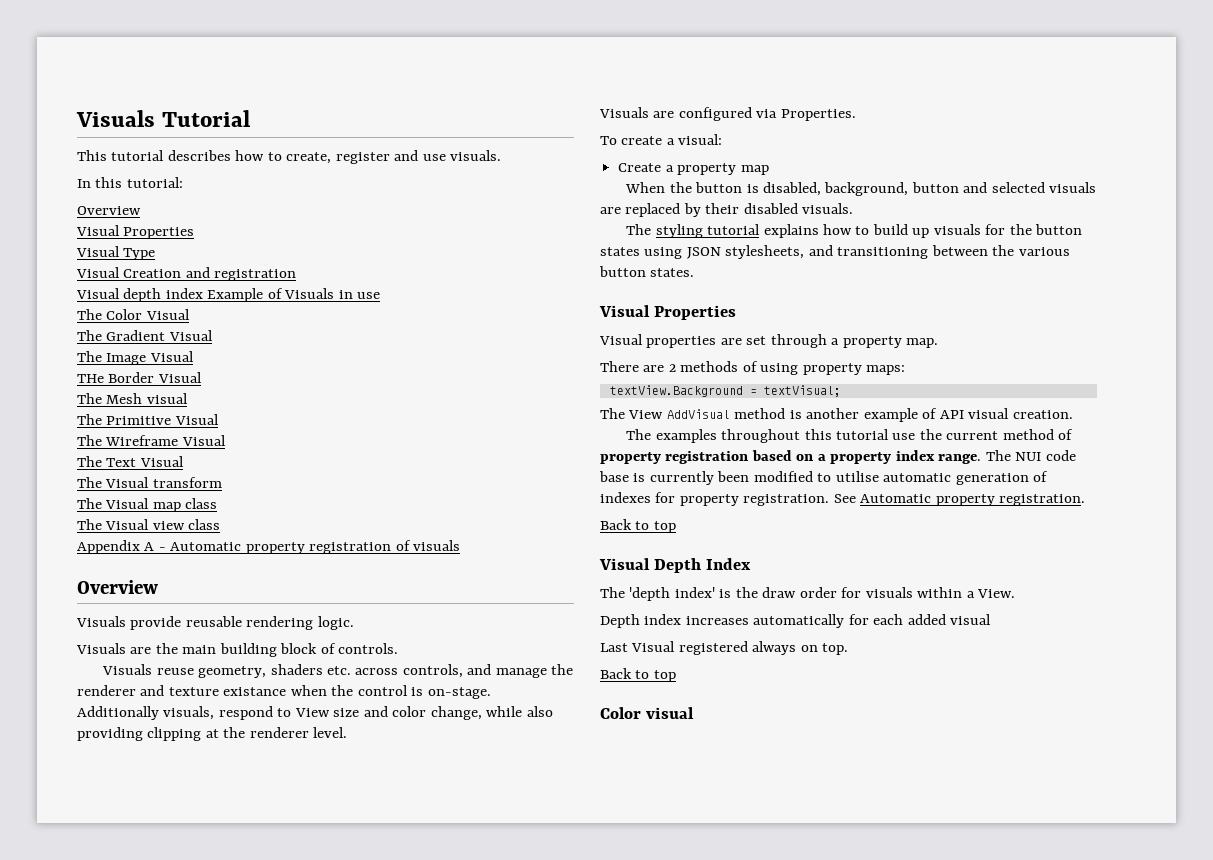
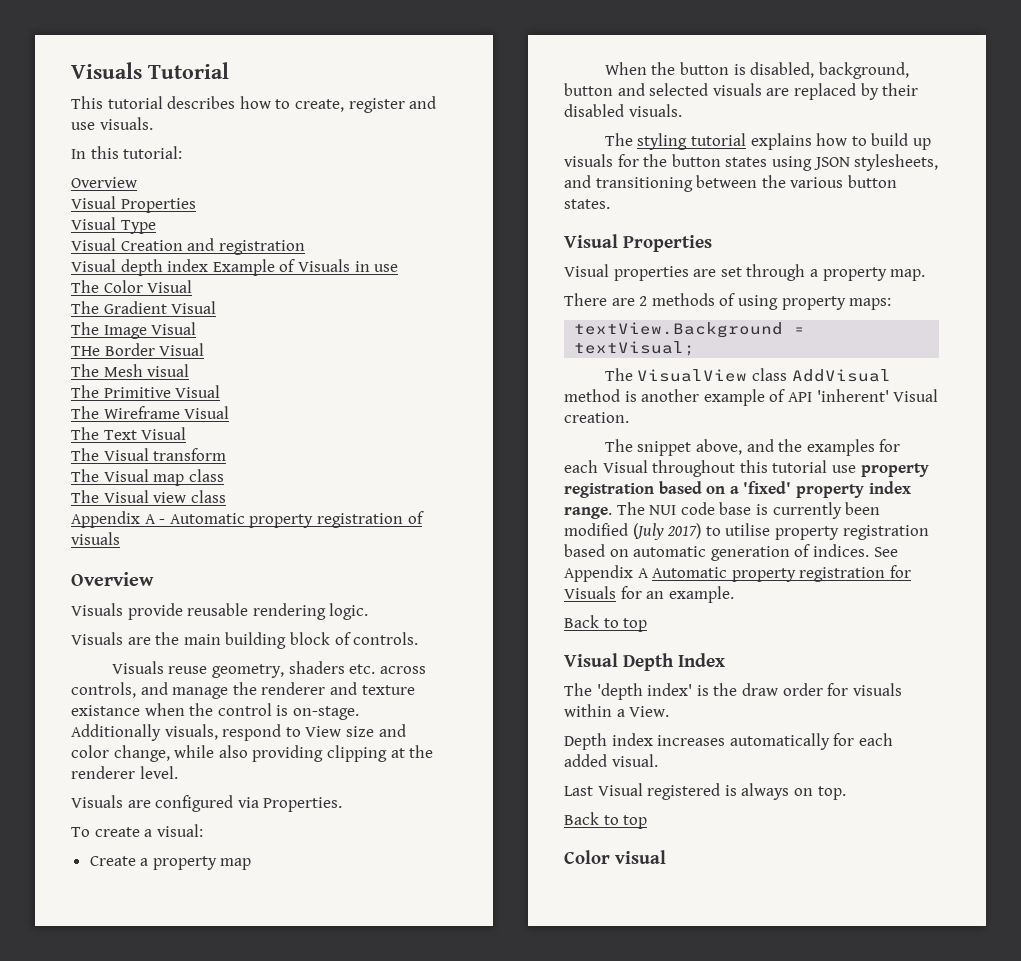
[628,410,664,419] View -> [637,368,788,382] VisualView class
[968,408,1010,419] visual -> [816,389,939,402] 'inherent' Visual
[655,429,1074,443] examples throughout this tutorial use the current method of -> [637,439,901,456] [564,460,856,477] snippet above, and the examples for each Visual throughout this tutorial use
(826, 457) none -> [743,481,792,494] 'fixed'
[817,471,1049,485] [600,492,1086,506] to utilise automatic generation of indexes for property registration. See Automatic property registration. -> [632,523,929,540] [564,544,898,561] [564,565,911,582] [564,586,734,603] (July 2017) to utilise property registration based on automatic generation of indices. See Appendix A Automatic property registration for Visuals for an example.
[950,614,992,625] visual -> [611,754,658,767] visual.
(748, 648) none -> [724,785,737,796] is

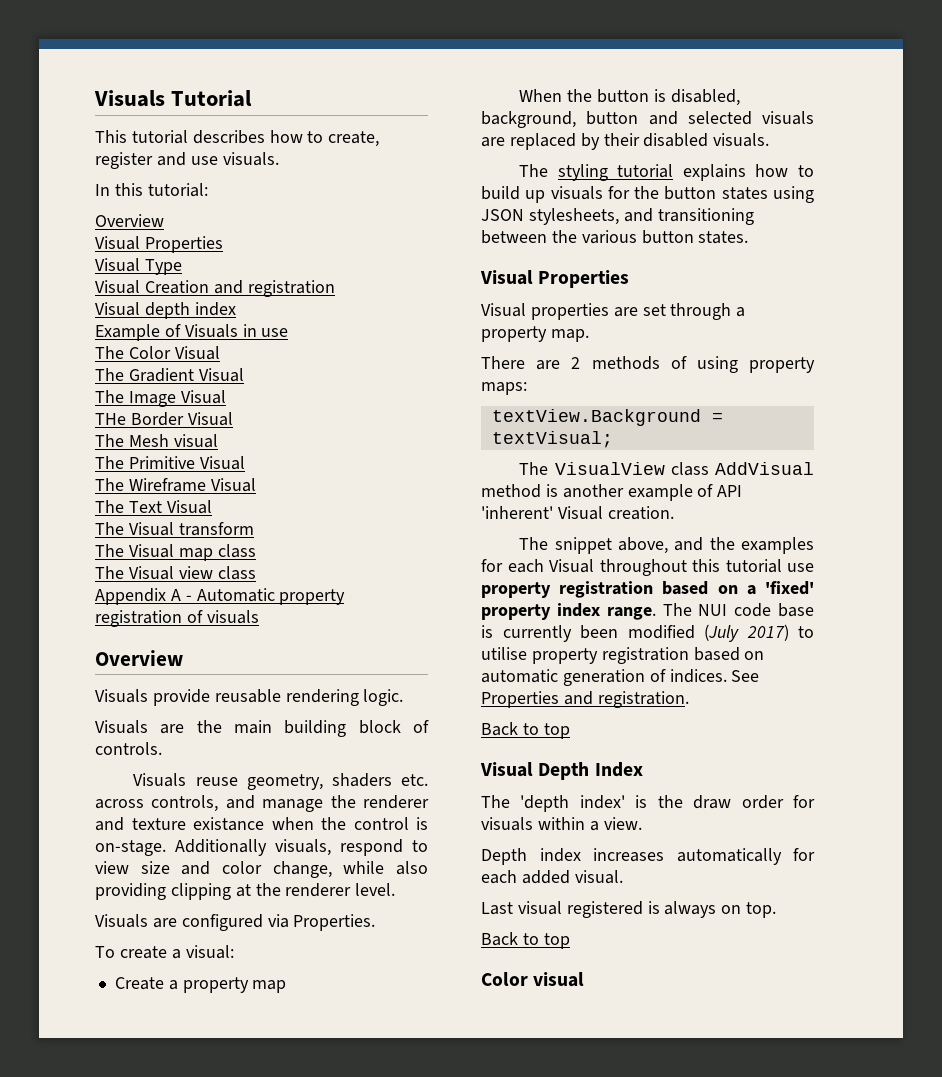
(209, 265) none -> (236, 309) //
[305,726,342,737] View -> [95,861,129,874] view
[564,565,911,582] [564,586,734,603] Appendix A Automatic property registration for Visuals for an example. -> [481,691,689,708] Properties and registration.
[629,706,670,717] View. -> [603,817,642,830] view.
[597,783,643,796] Visual -> [517,901,562,915] visual

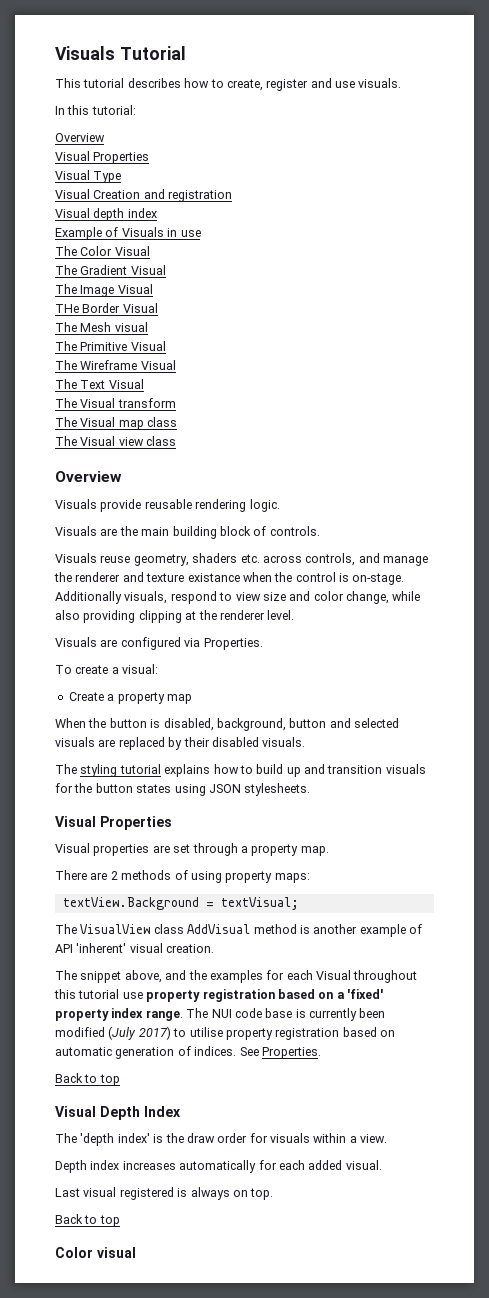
[95,588,346,605] [95,610,259,627] // Appendix A - Automatic property registration of visuals -> (177, 441) none
(546, 196) none -> [304,764,383,774] and transition
[528,208,754,225] [481,230,749,244] stylesheets, and transitioning between the various button states. -> [244,783,311,796] stylesheets.
[557,506,603,520] Visual -> [129,943,163,953] visual
[481,691,689,708] Properties and registration. -> [261,1047,321,1059] Properties.

